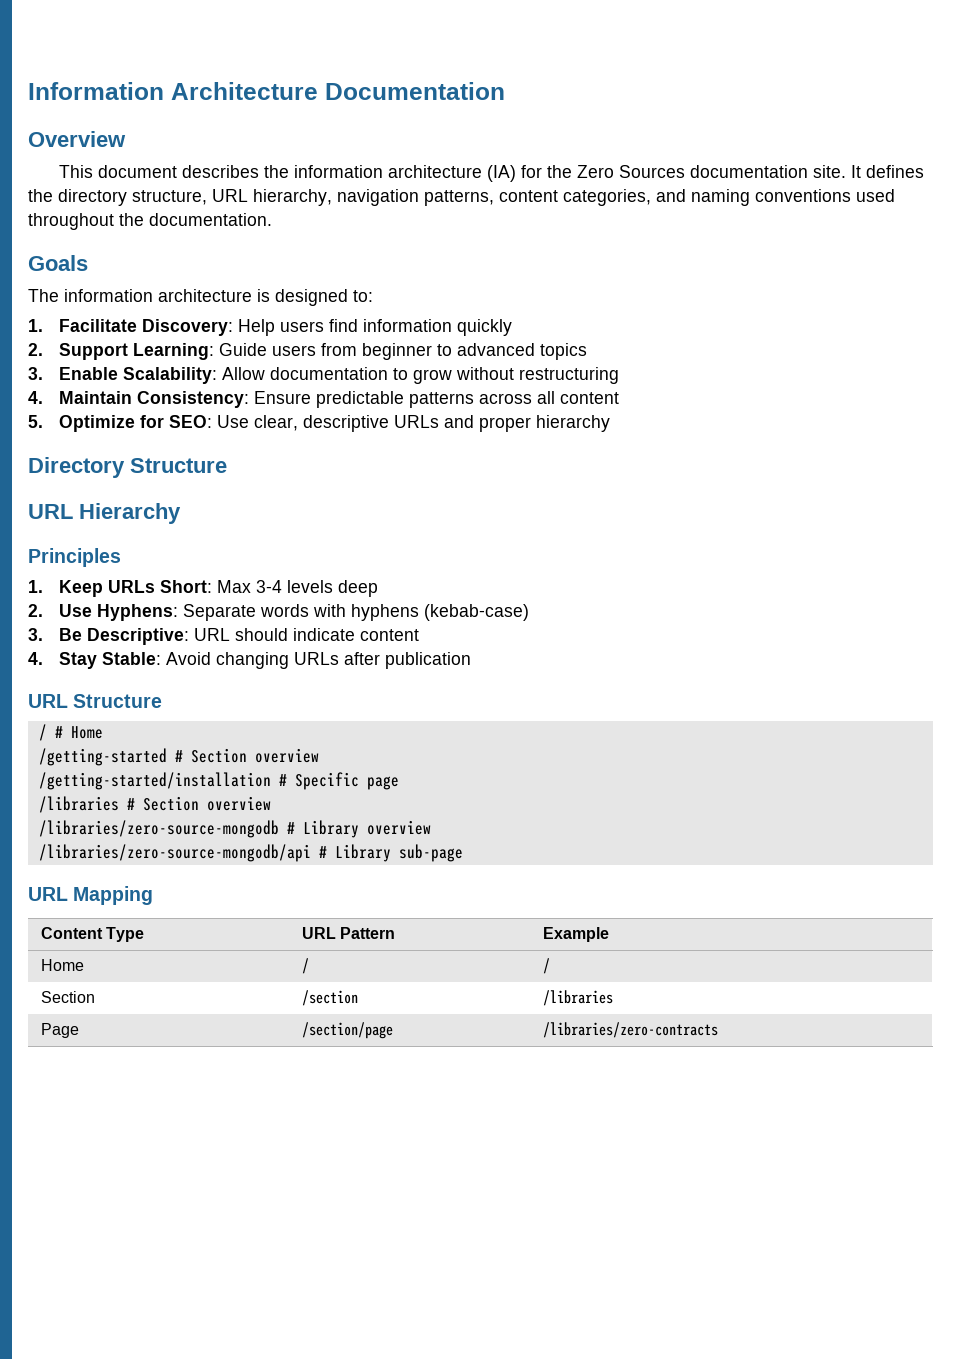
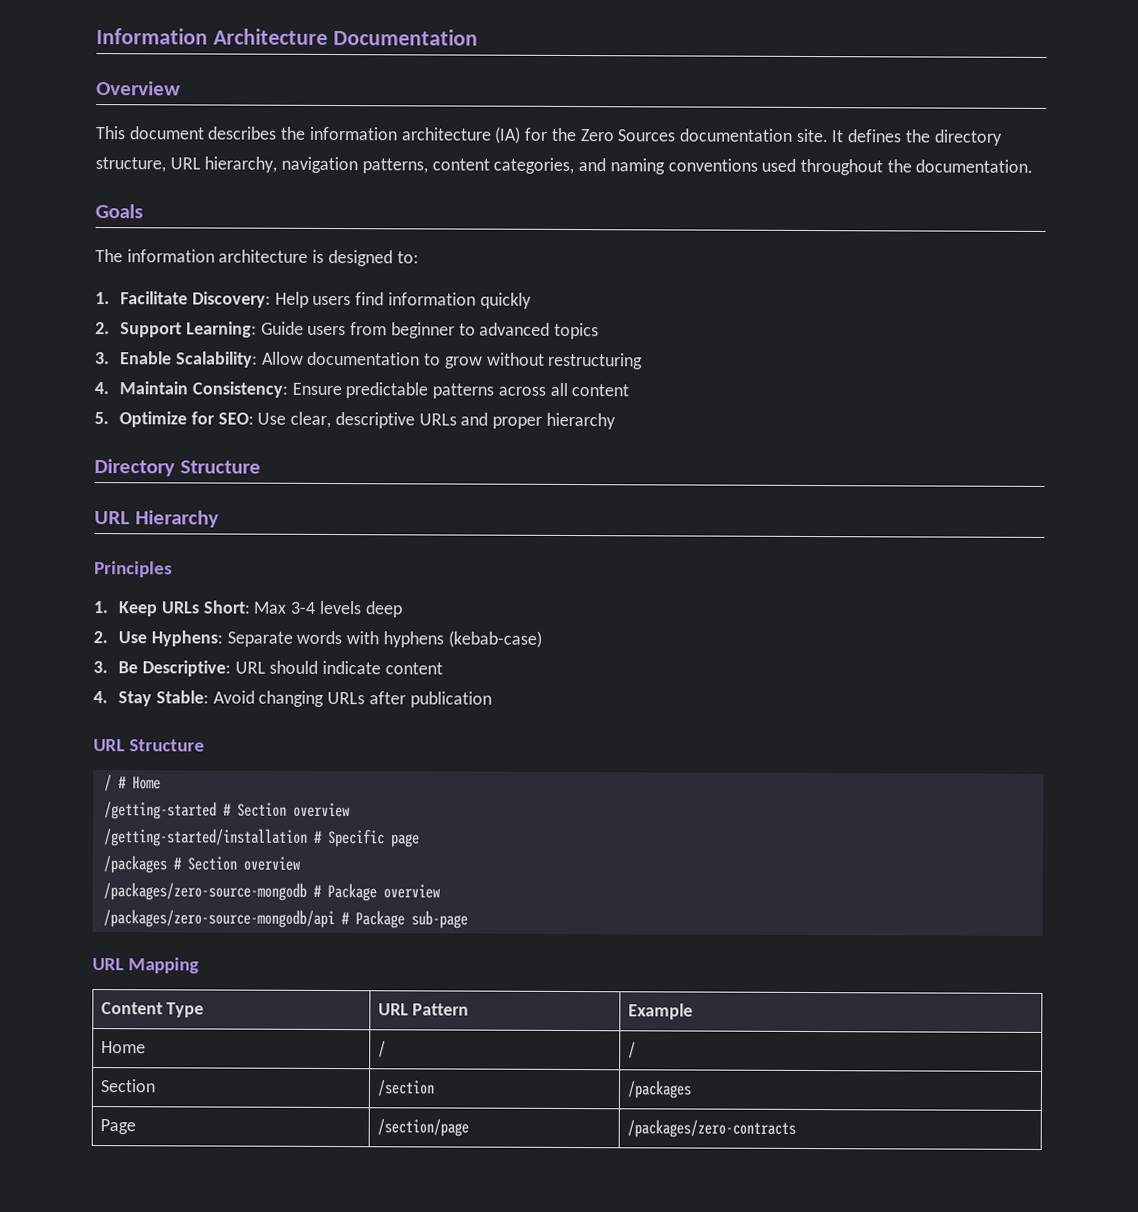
[38,796,271,813] [38,820,431,838] [38,844,391,862] /libraries # Section overview // /libraries/zero-source-mongodb # Library overview // /libraries/zero-source-mongodb/api # Library -> [102,855,301,874] [102,882,441,902] [102,909,405,929] /packages # Section overview // /packages/zero-source-mongodb # Package overview // /packages/zero-source-mongodb/api # Package
[542,990,613,1006] /libraries -> [626,1080,692,1099] /packages
[542,1022,718,1038] /libraries/zero-contracts -> [626,1119,796,1138] /packages/zero-contracts

